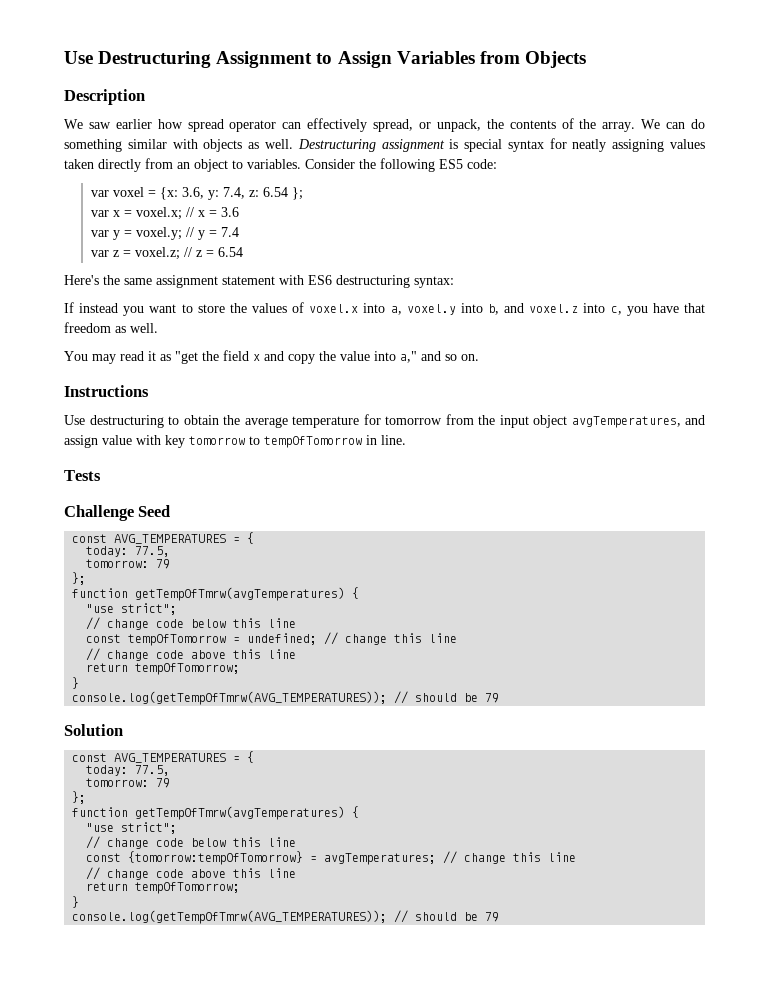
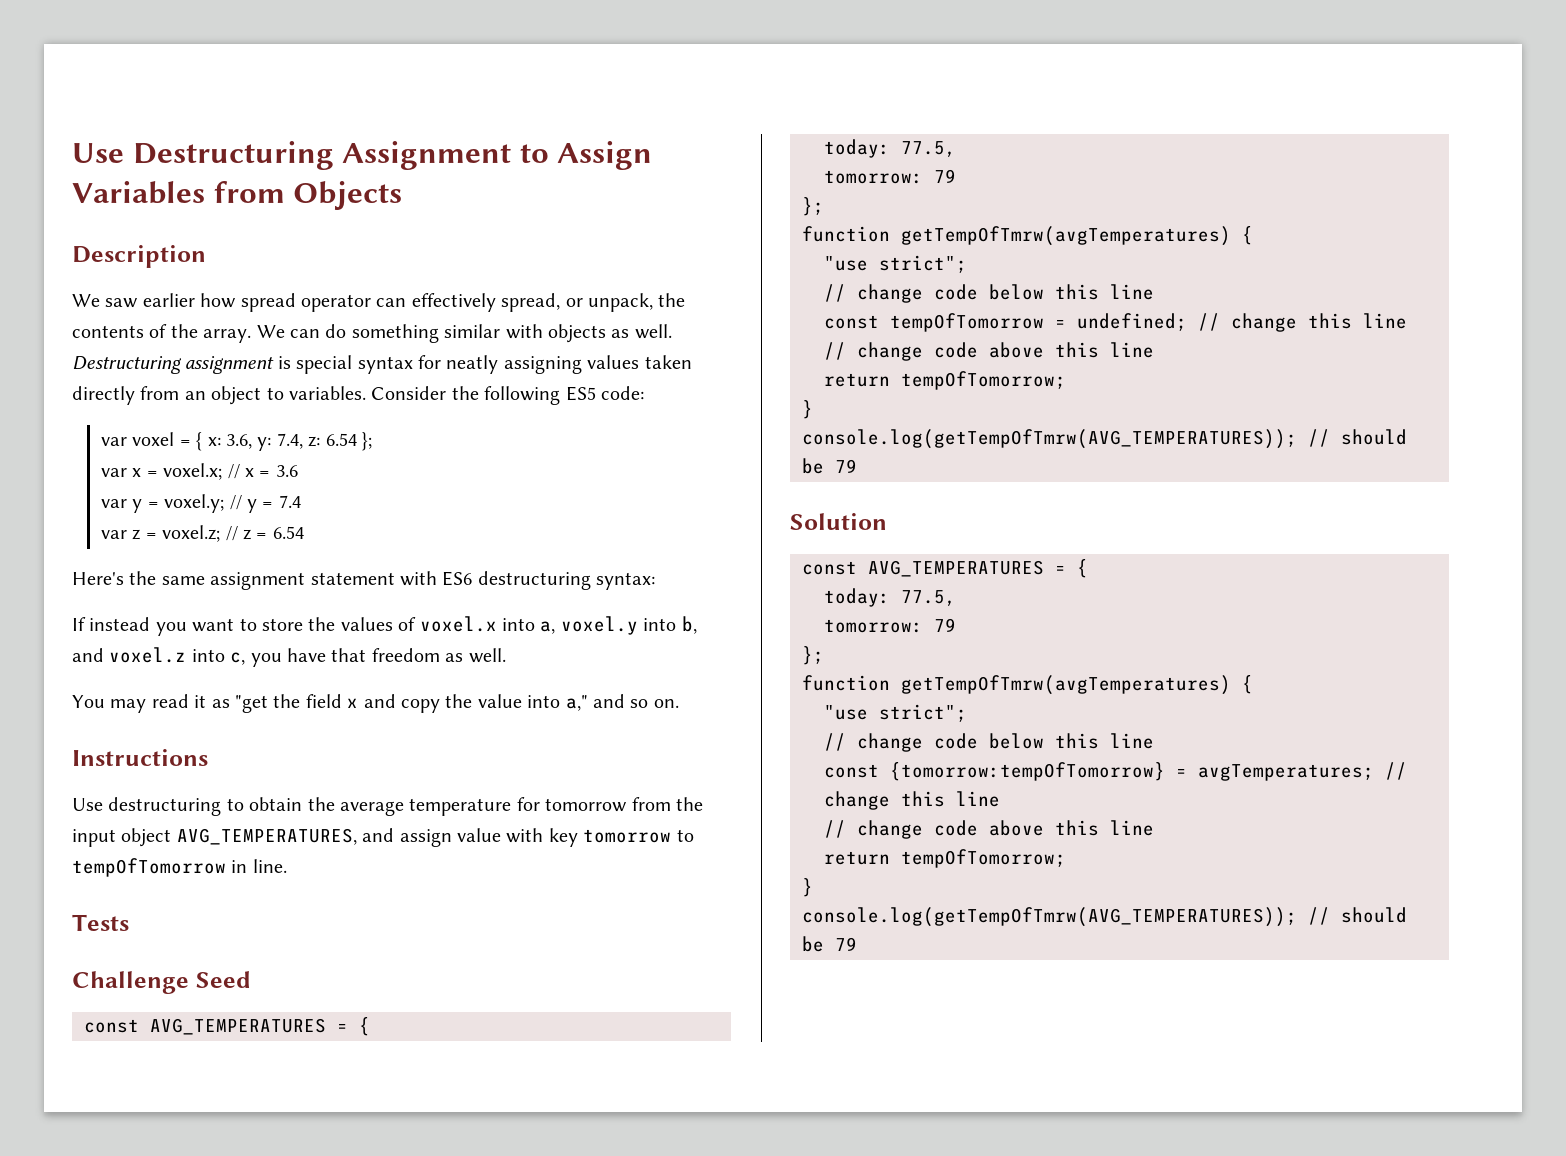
[159,187,178,200] {x: -> [196,432,221,451] { x:
[571,416,681,428] avgTemperatures, -> [176,828,357,845] AVG_TEMPERATURES,

